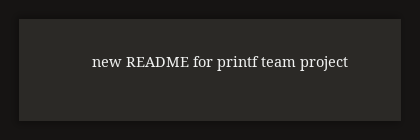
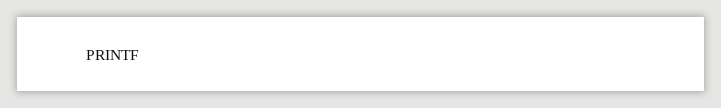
[92,56,348,71] new README for printf team project -> [86,50,139,60] PRINTF

